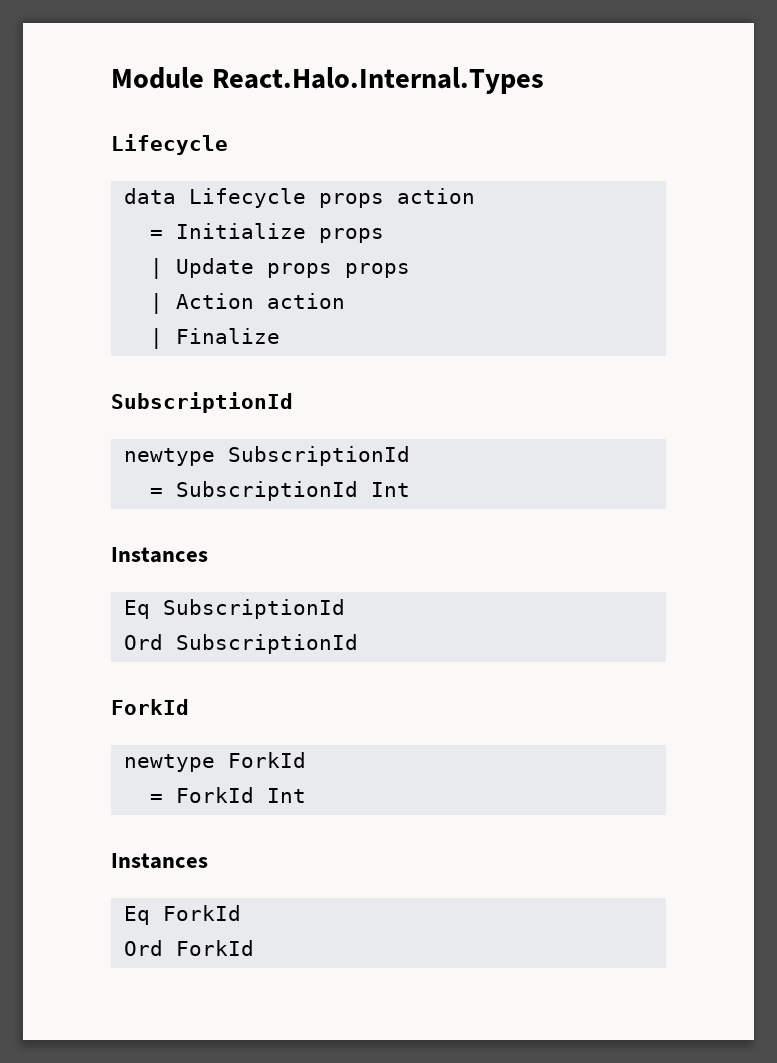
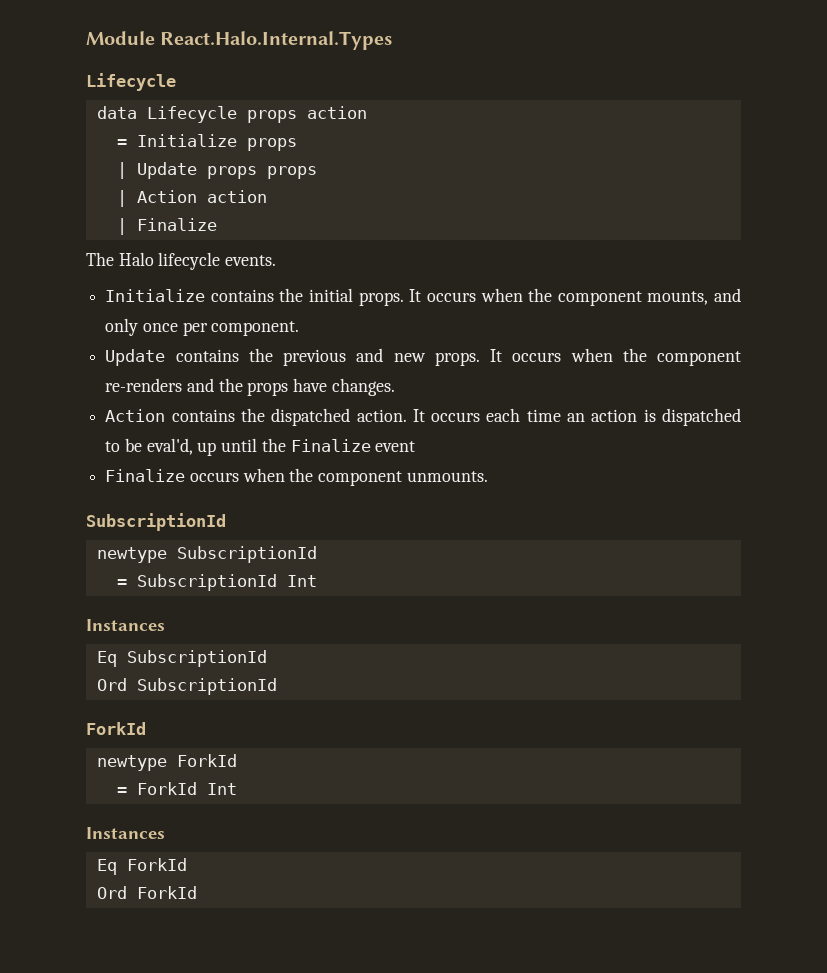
(280, 336) none -> [86,252,277,270] [105,288,742,306] [105,318,300,336] [105,348,741,366] [105,378,395,396] [105,408,741,426] [105,438,416,456] [105,468,488,486] // The Halo lifecycle events. // Initialize contains the initial props. It occurs when the component mounts, and only once per component. // Update contains the previous and new props. It occurs when the component re-renders and the props have changes. // Action contains the dispatched action. It occurs each time an action is dispatched to be eval'd, up until the Finalize event // Finalize occurs when the component unmounts.

